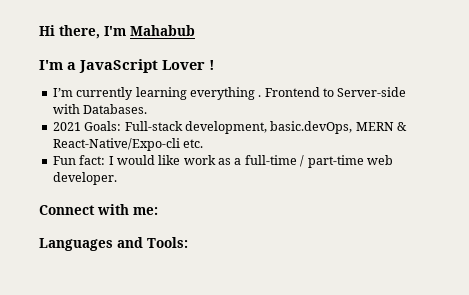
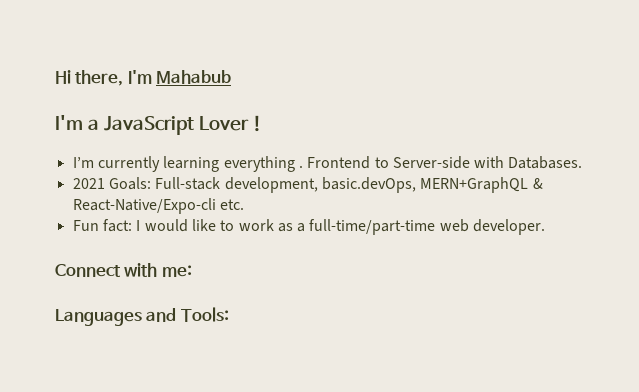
[355,122,394,131] MERN -> [420,177,529,193] MERN+GraphQL
(181, 160) none -> [220,220,235,231] to
[244,155,364,168] full-time / part-time -> [309,219,436,235] full-time/part-time

